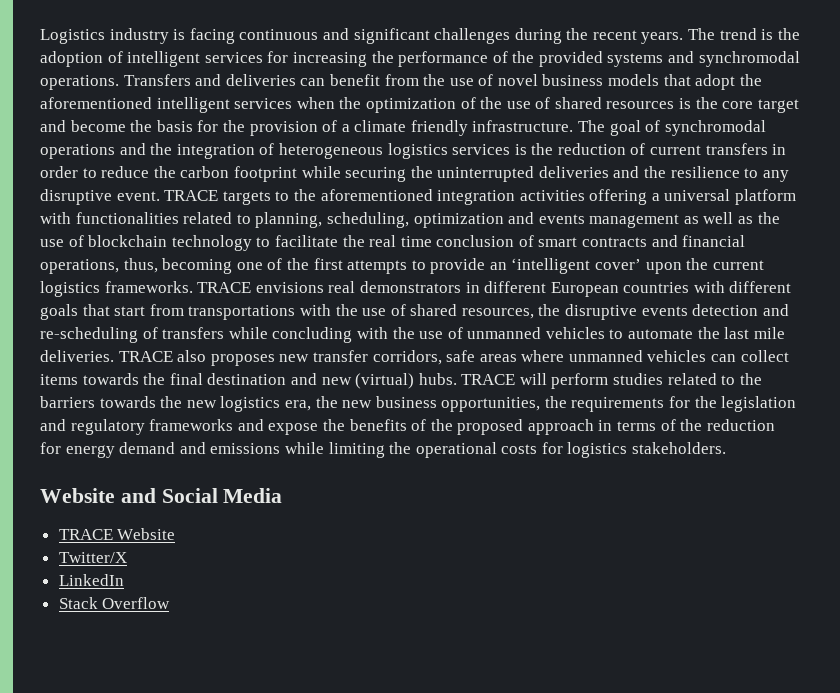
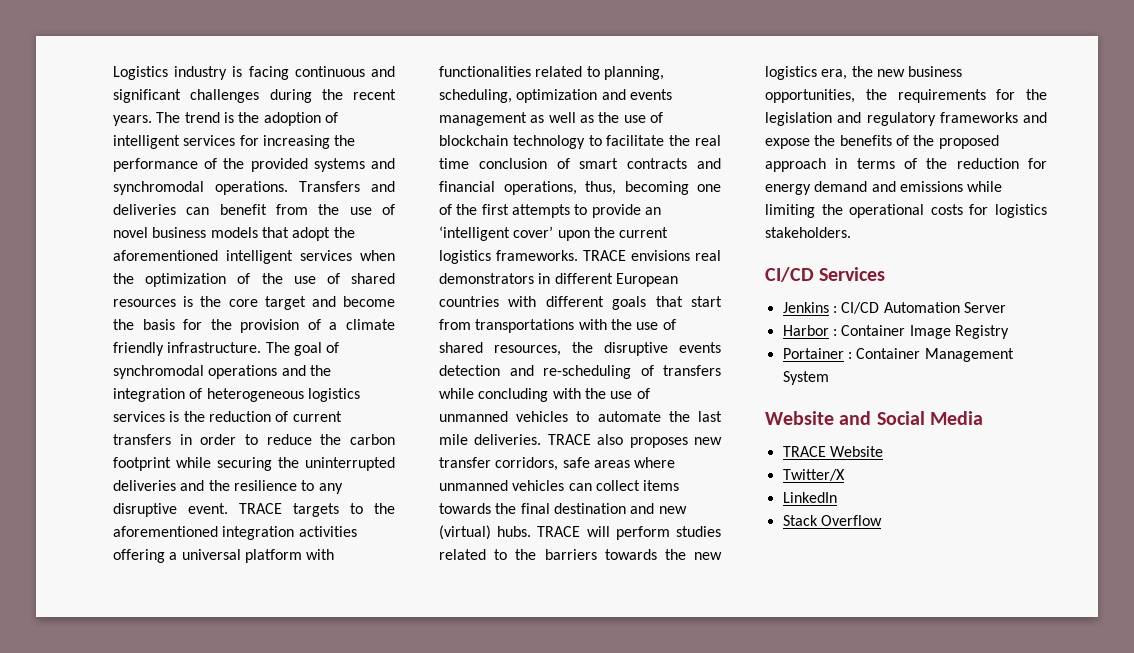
(727, 448) none -> [765,267,886,282] [782,302,1006,314] [782,325,1009,339] [782,348,1014,362] [782,371,829,385] // CI/CD Services // Jenkins : CI/CD Automation Server // Harbor : Container Image Registry // Portainer : Container Management System

